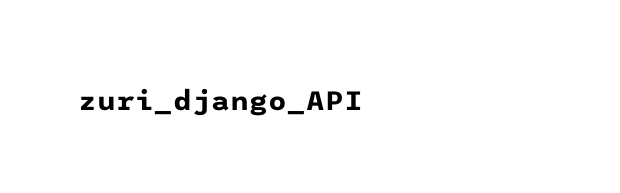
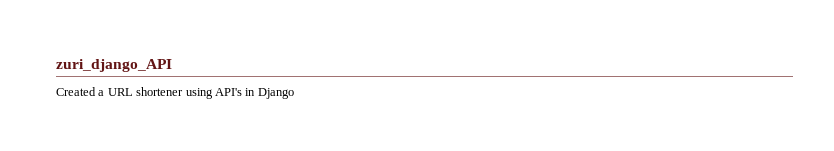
(363, 102) none -> [56,87,294,99] // Created a URL shortener using API's in Django

